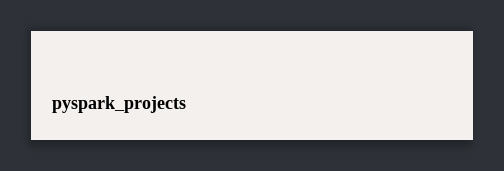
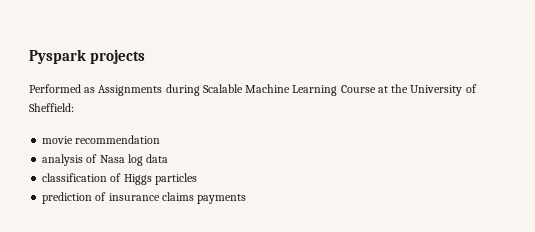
[52,96,186,113] pyspark_projects -> [29,49,146,64] [29,84,477,96] [29,103,74,112] [42,135,161,144] [42,154,169,166] [42,173,197,185] [42,192,247,204] Pyspark projects // Performed as Assignments during Scalable Machine Learning Course at the University of Sheffield: // movie recommendation // analysis of Nasa log data // classification of Higgs particles // prediction of insurance claims payments

